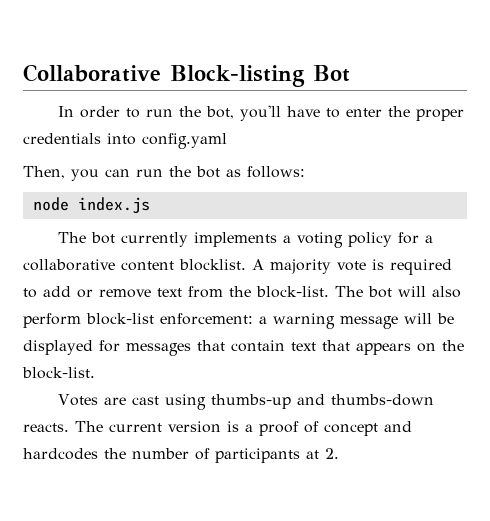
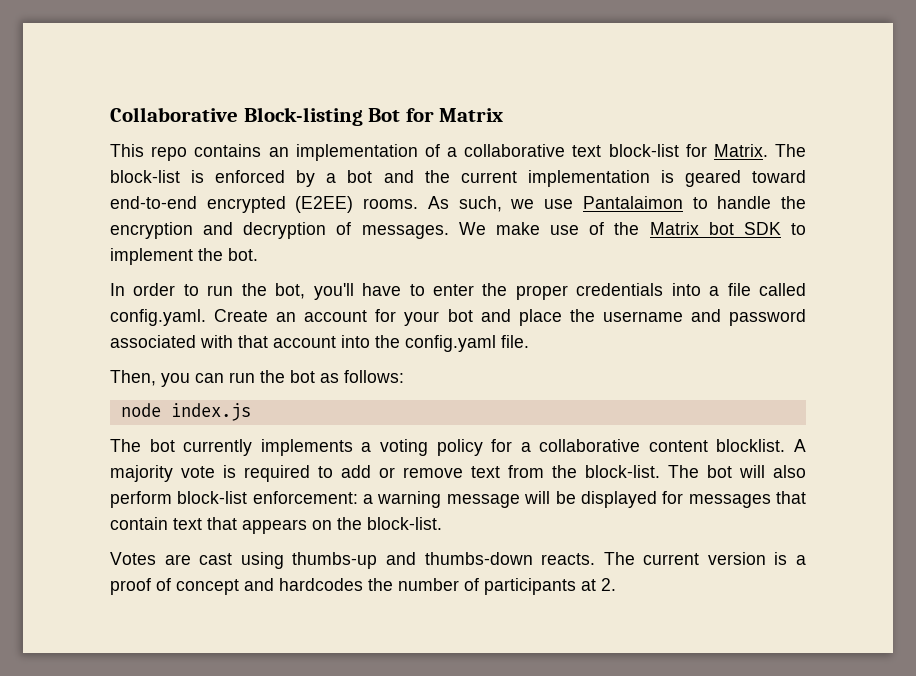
(350, 73) none -> [405,108,504,122] [110,144,806,161] [110,170,807,187] [110,196,807,213] [110,222,806,239] [110,248,258,265] for Matrix // This repo contains an implementation of a collaborative text block-list for Matrix. The block-list is enforced by a bot and the current implementation is geared toward end-to-end encrypted (E2EE) rooms. As such, we use Pantalaimon to handle the encryption and decryption of messages. We make use of the Matrix bot SDK to implement the bot.
(136, 139) none -> [709,283,806,296] [110,309,806,326] [110,335,400,348] a file called config.yaml. Create an account for your bot and place the username and password associated with that account into the
(227, 141) none -> [501,335,529,348] file.

